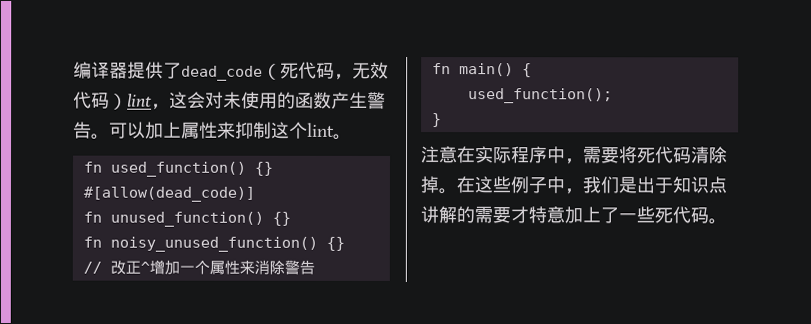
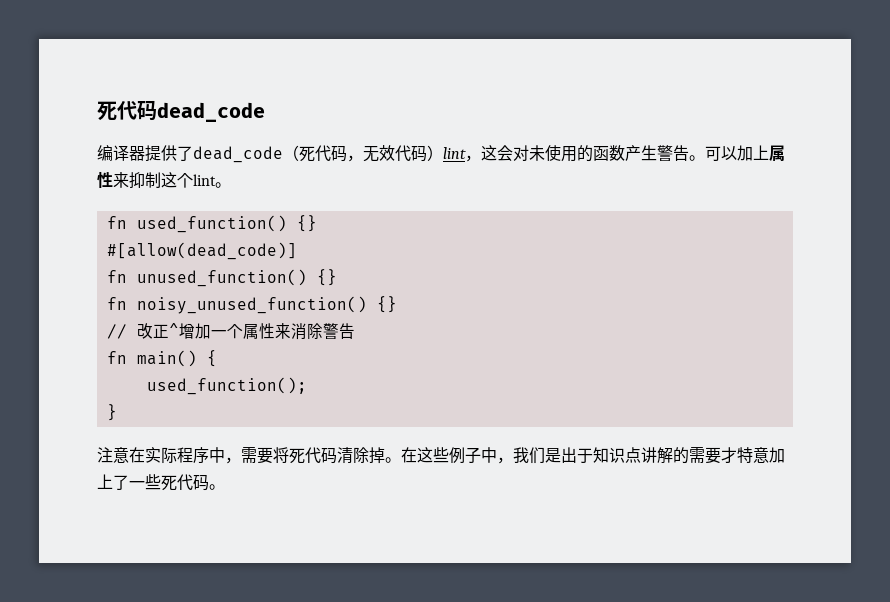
(73, 70) none -> [97,100,265,122] 死代码dead_code //

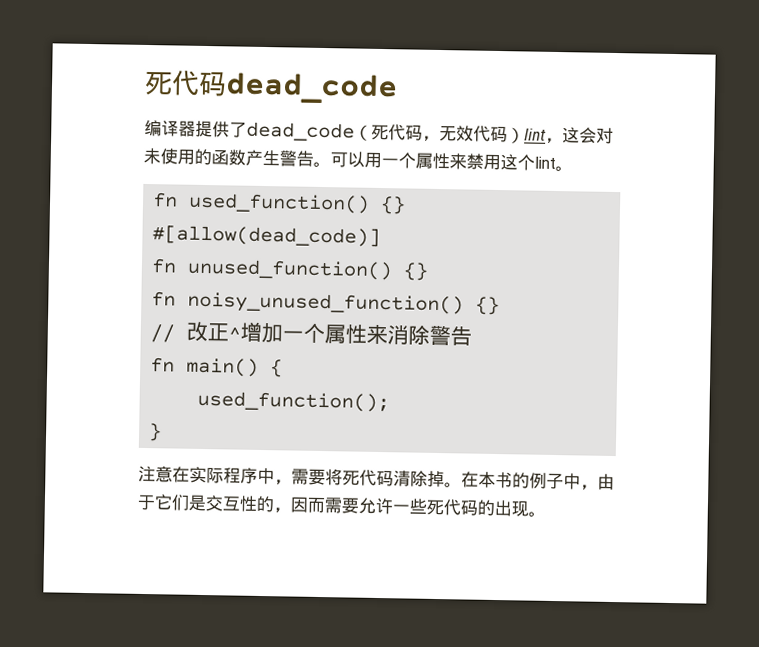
[737,145,785,161] [97,171,161,189] 加上属性来抑制 -> [364,152,501,171] 用一个属性来禁用
[417,447,449,463] 这些 -> [478,471,530,489] 本书的
[513,447,785,464] [97,474,129,490] 我们是出于知识点讲解的需要才特意加上了 -> [597,473,615,491] [137,494,394,515] 由于它们是交互性的，因而需要允许
(209, 482) none -> [477,499,529,517] 的出现

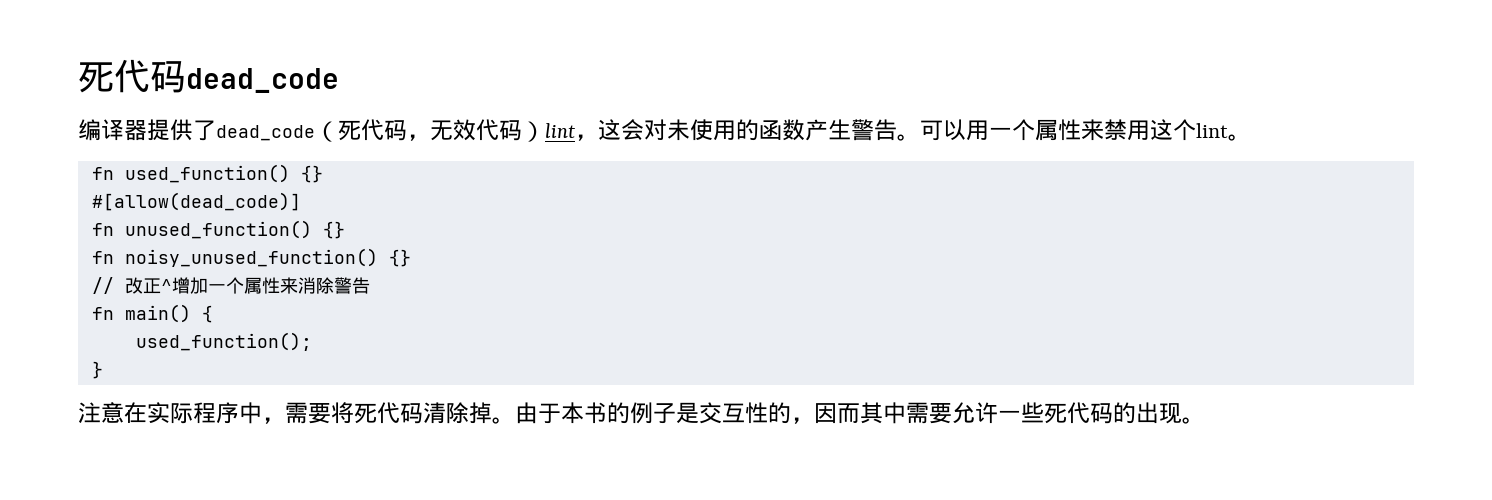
[461,471,479,488] 在 -> [515,402,561,424] 由于
[563,473,615,491] [137,494,190,511] 中，由于它们 -> (676, 413) none
(326, 505) none -> [860,402,906,424] 其中

